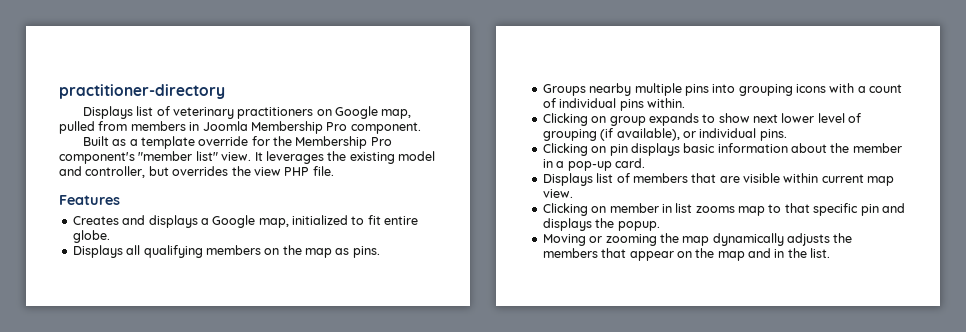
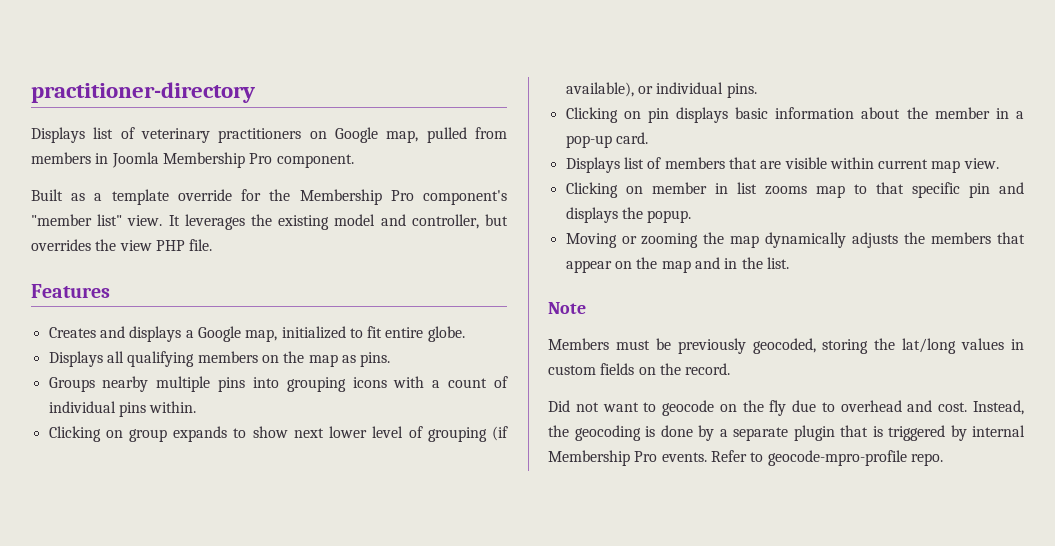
(831, 253) none -> [548,302,586,314] [548,338,1024,354] [548,363,731,375] [548,400,1024,416] [548,425,1025,441] [548,450,943,466] // Note // Members must be previously geocoded, storing the lat/long values in custom fields on the record. // Did not want to geocode on the fly due to overhead and cost. Instead, the geocoding is done by a separate plugin that is triggered by internal Membership Pro events. Refer to geocode-mpro-profile repo.

